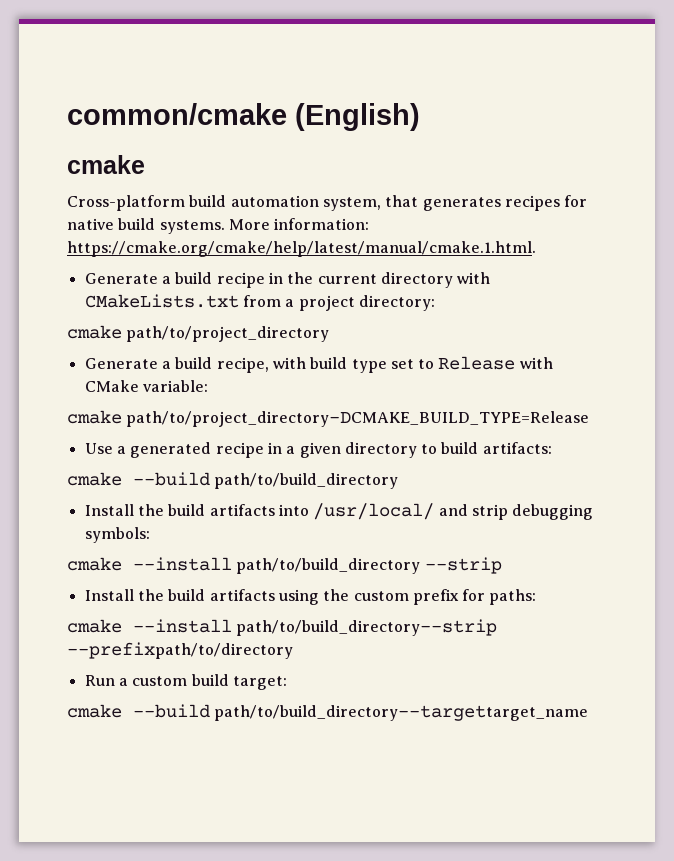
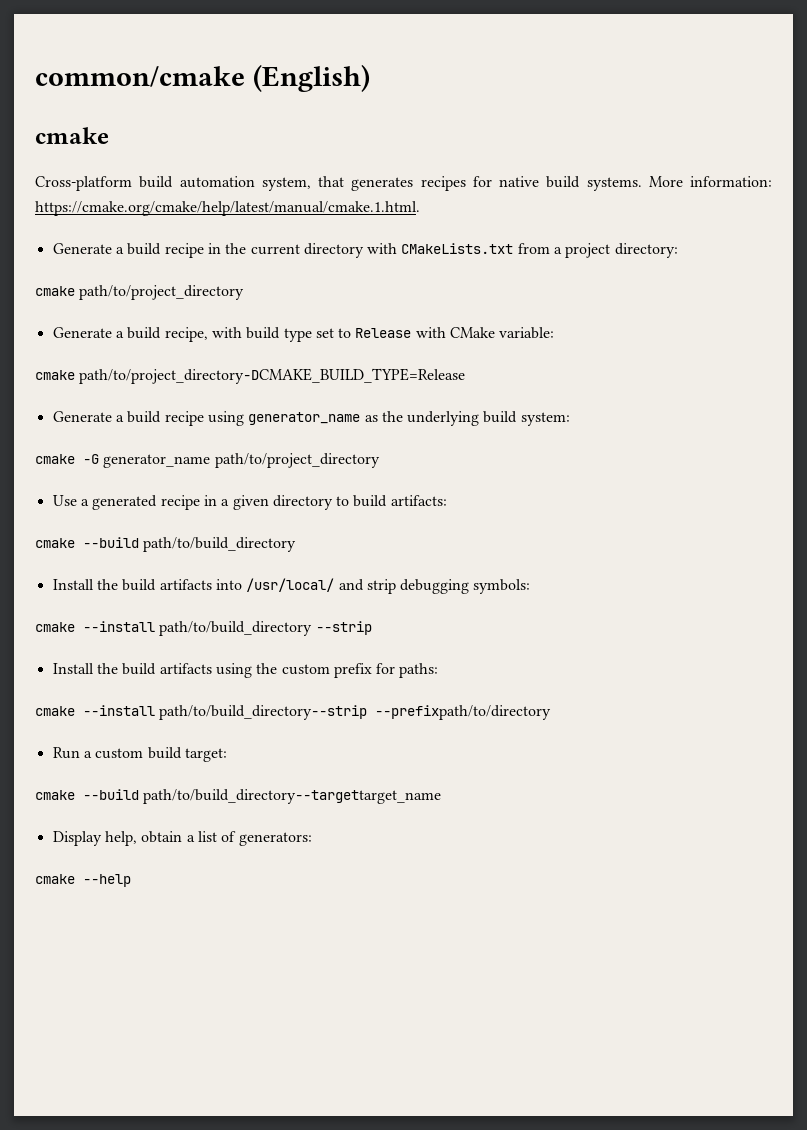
(590, 419) none -> [52,411,570,426] [35,453,380,468] // Generate a build recipe using generator_name as the underlying build system: // cmake -G generator_name path/to/project_directory
(589, 713) none -> [52,831,312,846] [35,874,131,887] // Display help, obtain a list of generators: // cmake --help

